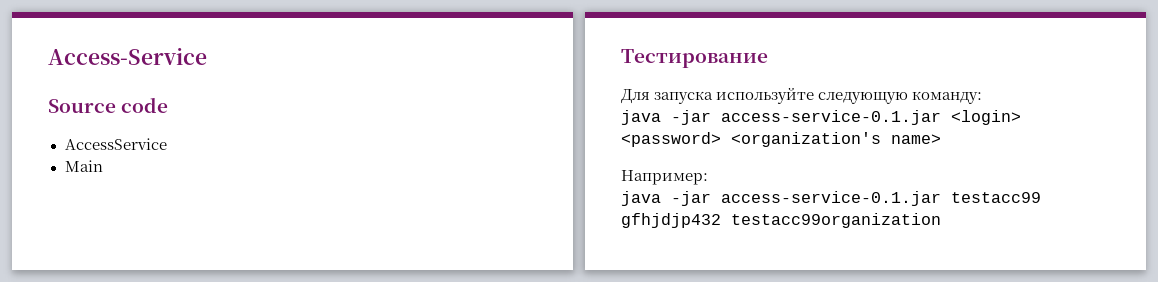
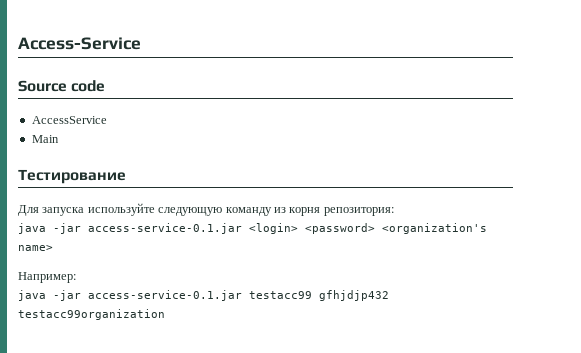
[912,91,983,104] команду: -> [225,207,394,216] команду из корня репозитория:

